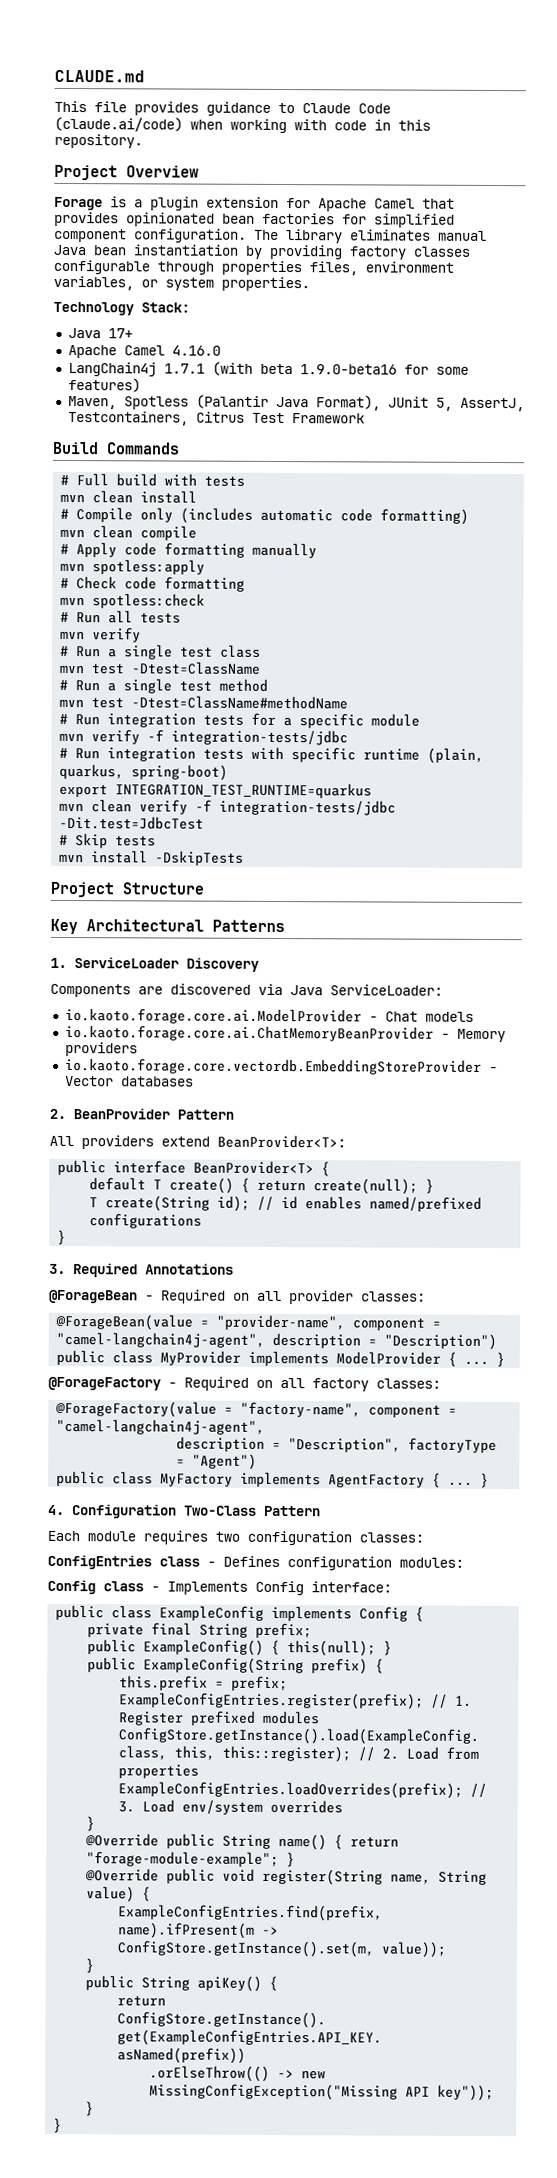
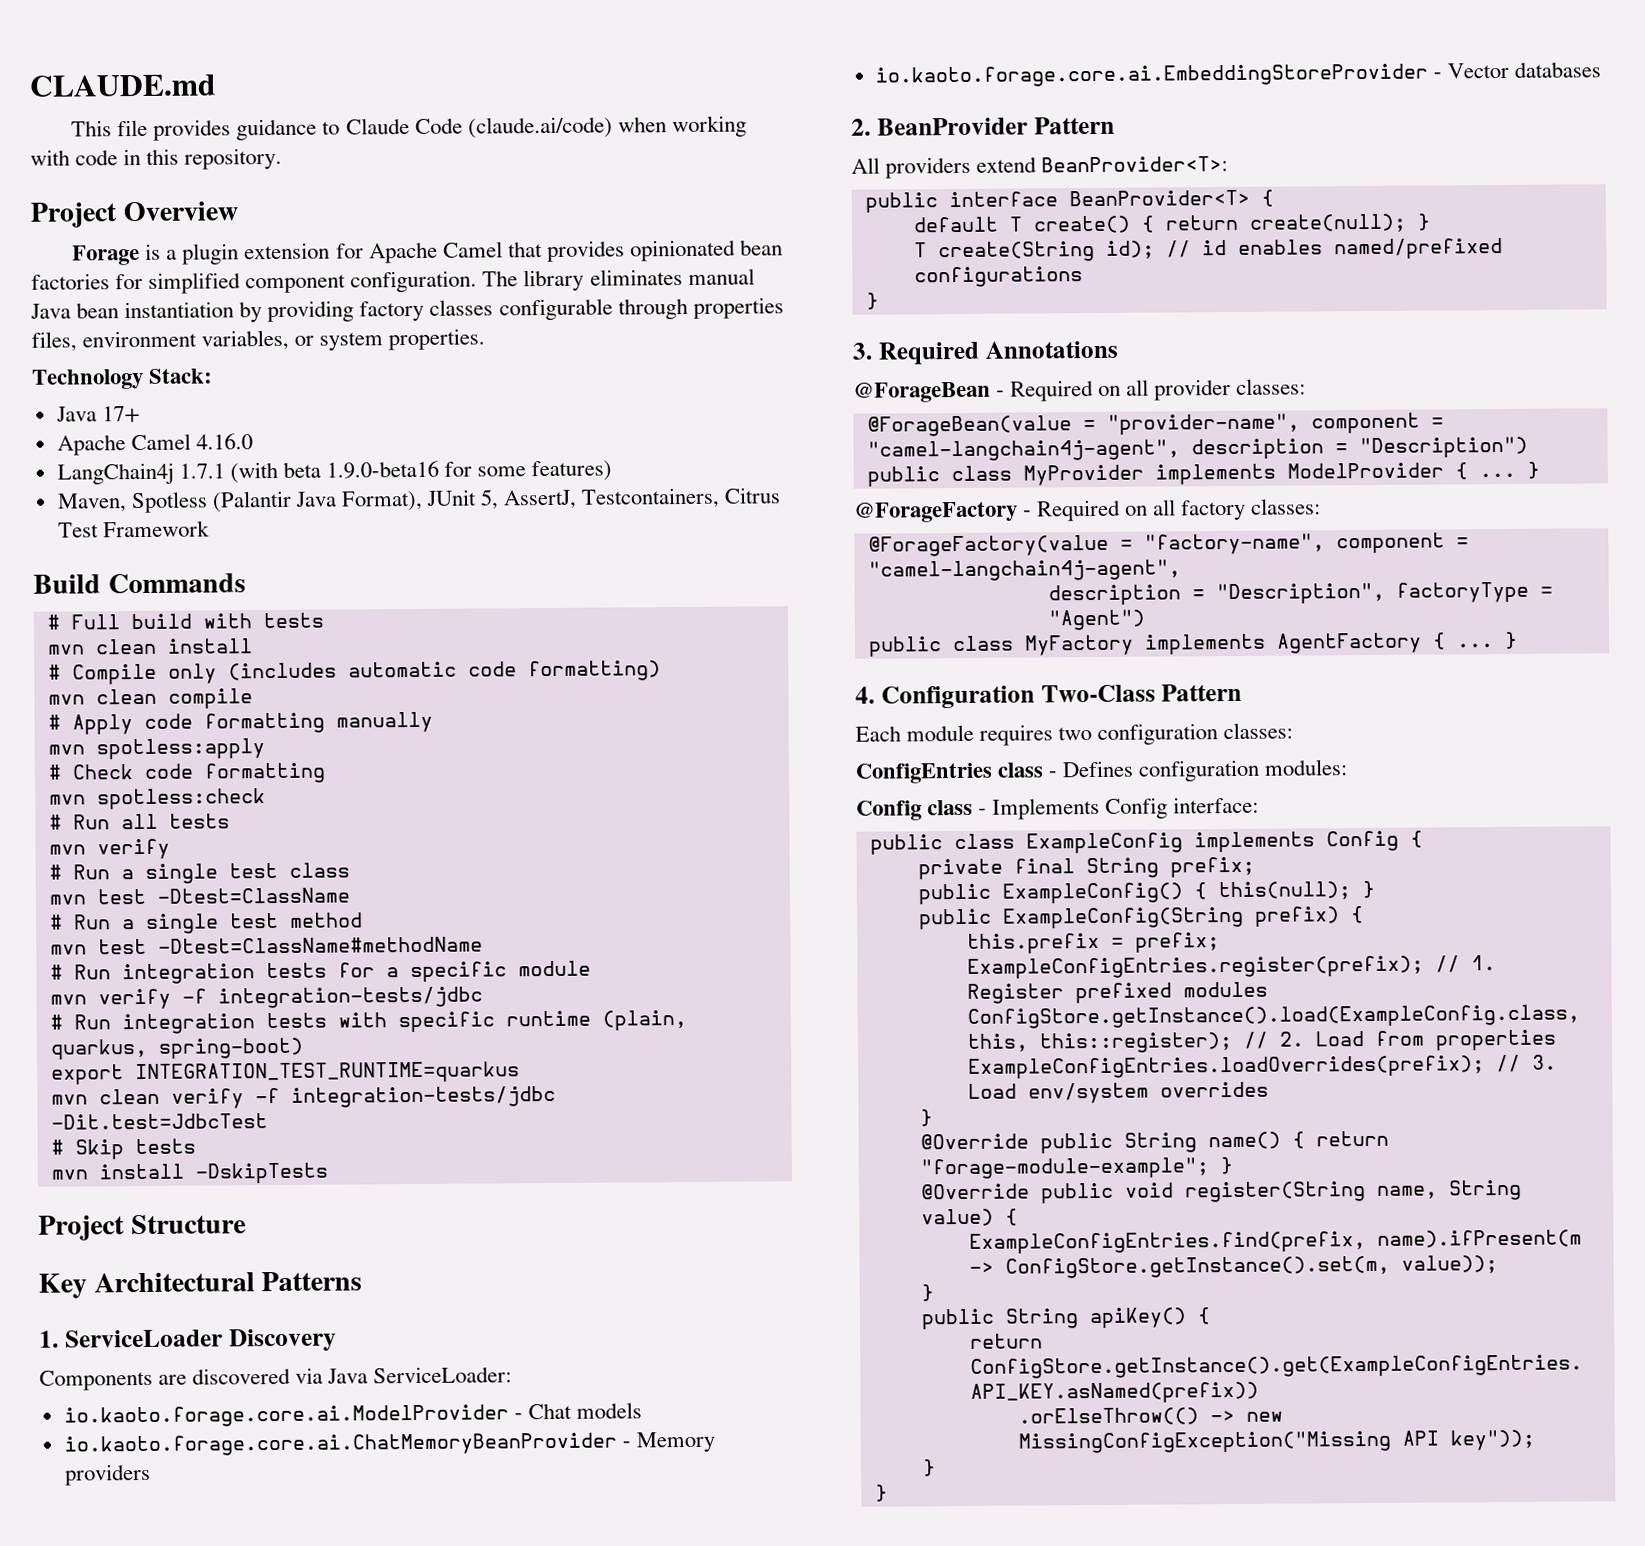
[64,1057,482,1075] io.kaoto.forage.core.vectordb.EmbeddingStoreProvider -> [874,63,1428,88] io.kaoto.forage.core.ai.EmbeddingStoreProvider

